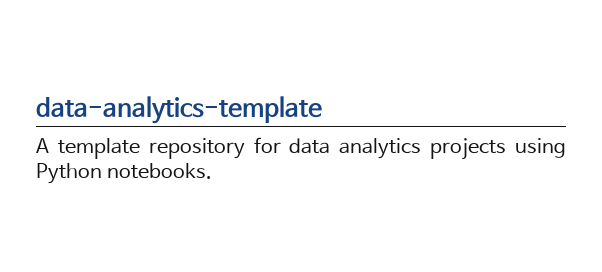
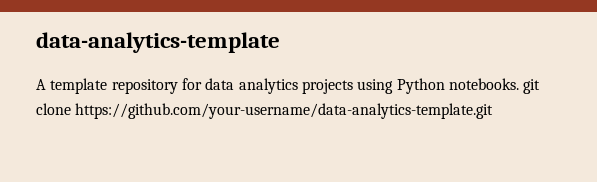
(213, 171) none -> [523,79,541,94] [36,103,494,119] git clone https://github.com/your-username/data-analytics-template.git

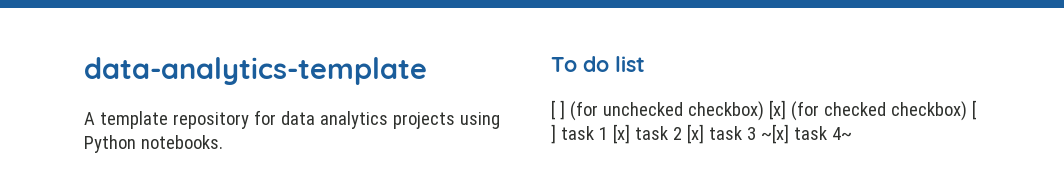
[523,79,541,94] [36,103,494,119] git clone https://github.com/your-username/data-analytics-template.git -> [551,56,645,72] [551,100,976,121] [551,124,852,144] // To do list // [ ] (for unchecked checkbox) [x] (for checked checkbox) [ ] task 1 [x] task 2 [x] task 3 ~[x] task 4~

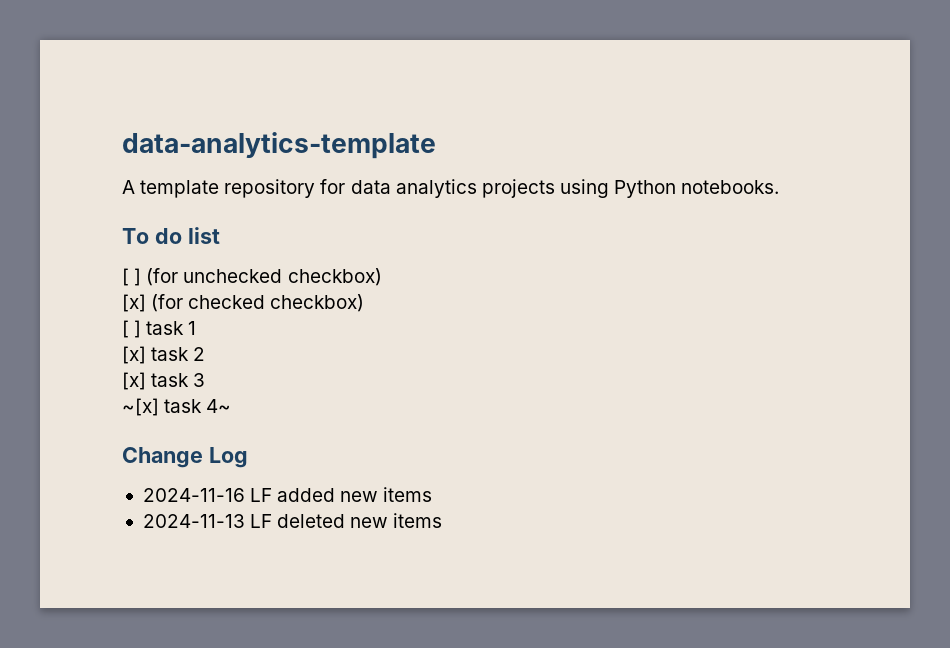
(764, 111) none -> (382, 277) //
(967, 111) none -> (365, 303) //
(608, 133) none -> (197, 328) //
(682, 133) none -> (206, 354) //
(756, 133) none -> (206, 380) //
(852, 133) none -> [122,447,248,468] [142,487,433,502] [142,513,443,528] // Change Log // 2024-11-16 LF added new items // 2024-11-13 LF deleted new items

